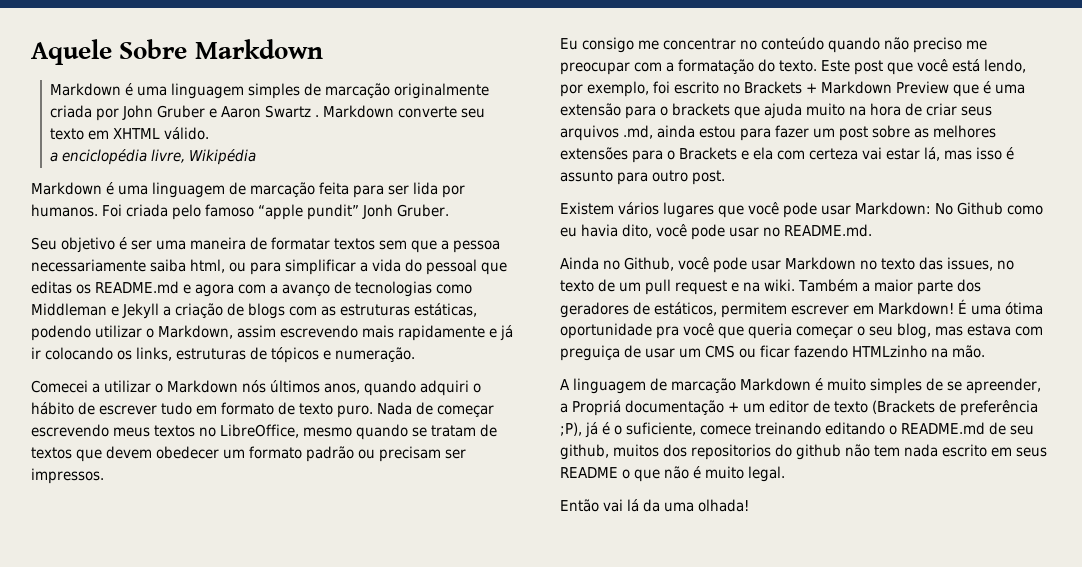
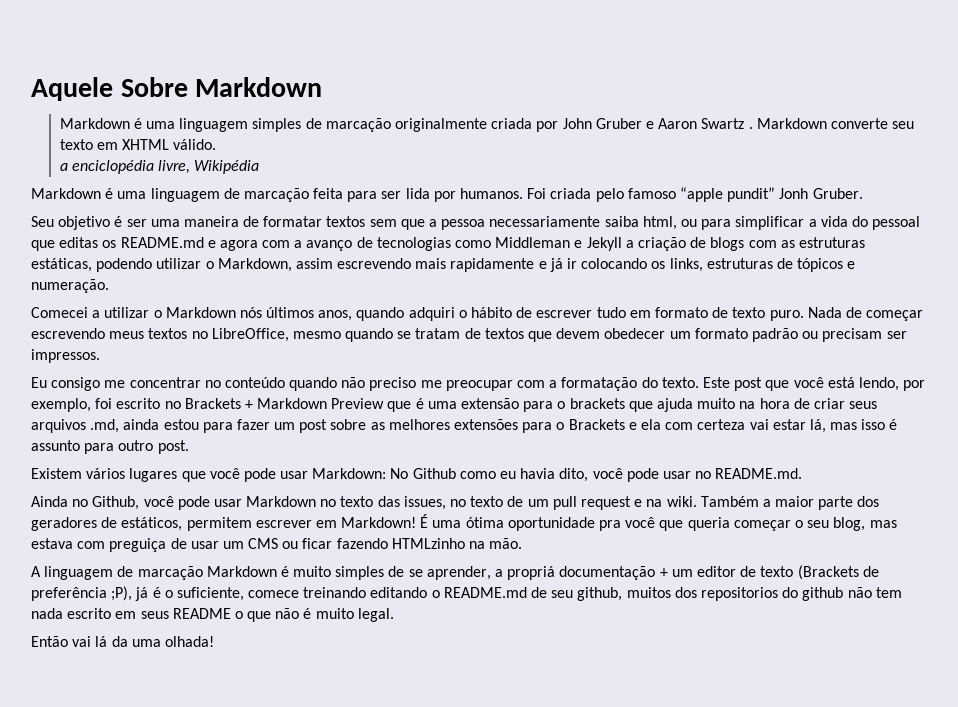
[966,378,1041,394] [560,400,621,416] apreender, a Propriá -> [426,566,556,580] aprender, a propriá

